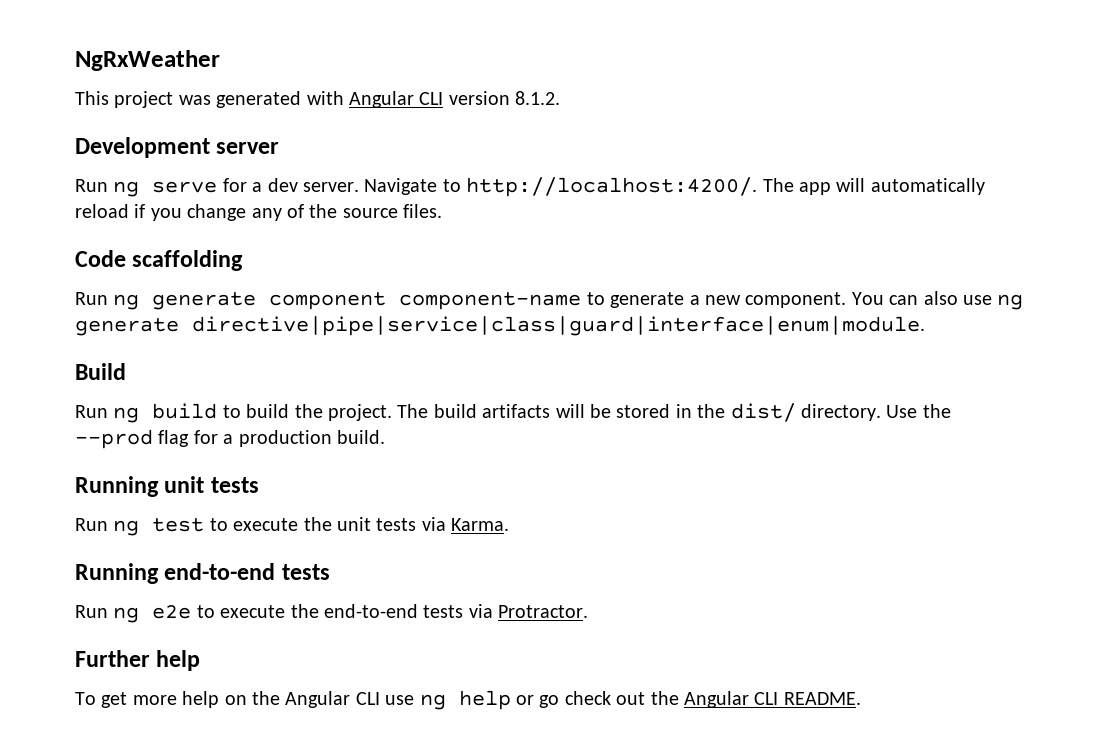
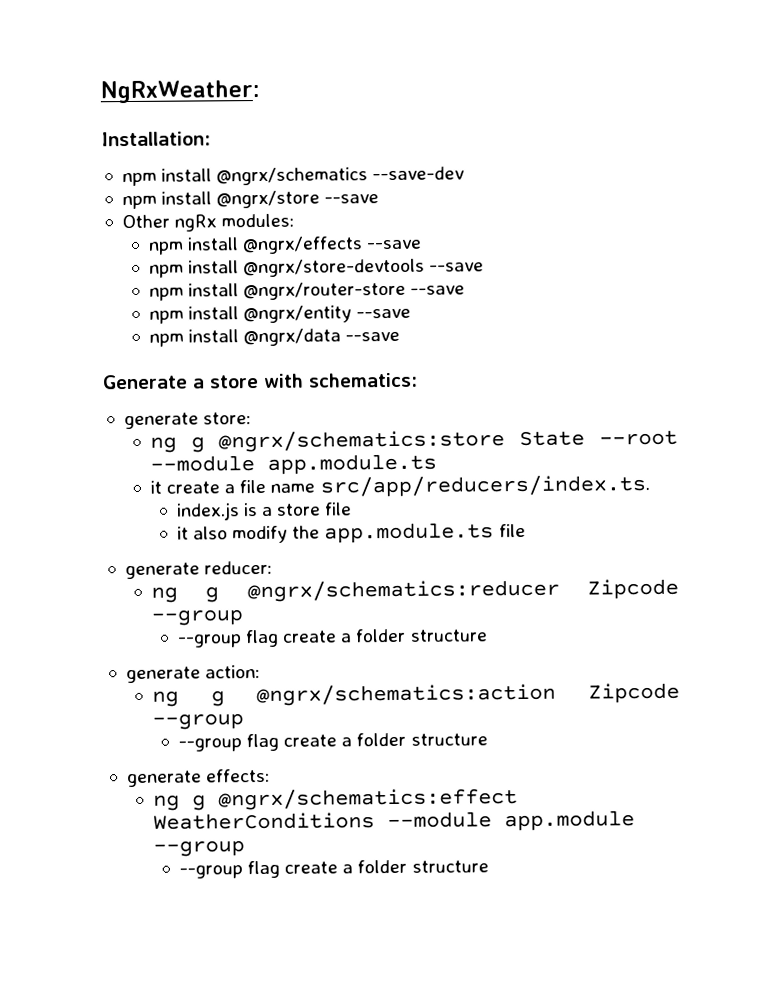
[75,50,220,71] [75,91,561,108] [75,137,280,158] [75,177,985,197] [75,204,443,221] [75,250,244,271] [75,291,1024,310] [75,316,925,336] [75,363,126,380] [75,403,951,423] [75,429,385,449] [75,476,259,497] [75,517,510,536] [75,563,330,584] [75,604,589,623] [75,650,201,671] [75,690,861,710] NgRxWeather // This project was generated with Angular CLI version 8.1.2. // Development server // Run ng serve for a dev server. Navigate to http://localhost:4200/. The app will automatically reload if you change any of the source files. // Code scaffolding // Run ng generate component component-name to generate a new component. You can also use ng generate directive|pipe|service|class|guard|interface|enum|module. // Build // Run ng build to build the project. The build artifacts will be stored in the dist/ directory. Use the --prod flag for a production build. // Running unit tests // Run ng test to execute the unit tests via Karma. // Running end-to-end tests // Run ng e2e to execute the end-to-end tests via Protractor. // Further help // To get more help on the Angular CLI use ng help or go check out the Angular CLI README. -> [100,79,260,104] [101,131,211,147] [121,166,466,187] [121,190,380,210] [121,213,295,232] [147,236,423,255] [148,258,485,278] [148,281,466,301] [148,305,412,324] [148,328,401,347] [103,372,418,390] [123,412,252,430] [149,430,679,453] [149,453,437,475] [149,475,650,498] [175,502,353,521] [176,522,526,544] [124,560,273,580] [150,578,679,603] [150,609,243,626] [176,628,488,648] [125,665,261,684] [151,682,680,707] [151,713,244,730] [177,732,488,752] [126,768,271,788] [152,788,518,811] [152,810,635,832] [152,840,245,857] [178,859,489,879] NgRxWeather: // Installation: // npm install @ngrx/schematics --save-dev // npm install @ngrx/store --save // Other ngRx modules: // npm install @ngrx/effects --save // npm install @ngrx/store-devtools --save // npm install @ngrx/router-store --save // npm install @ngrx/entity --save // npm install @ngrx/data --save // Generate a store with schematics: // generate store: // ng g @ngrx/schematics:store State --root --module app.module.ts // it create a file name src/app/reducers/index.ts. // index.js is a store file // it also modify the app.module.ts file // generate reducer: // ng g @ngrx/schematics:reducer Zipcode --group // --group flag create a folder structure // generate action: // ng g @ngrx/schematics:action Zipcode --group // --group flag create a folder structure // generate effects: // ng g @ngrx/schematics:effect WeatherConditions --module app.module --group // --group flag create a folder structure

